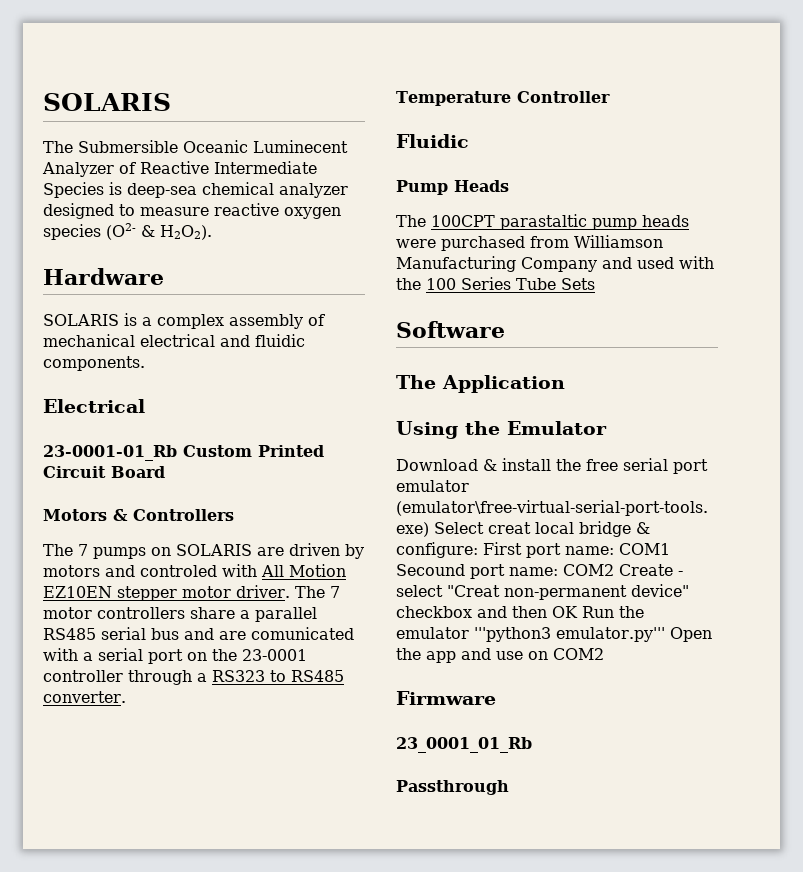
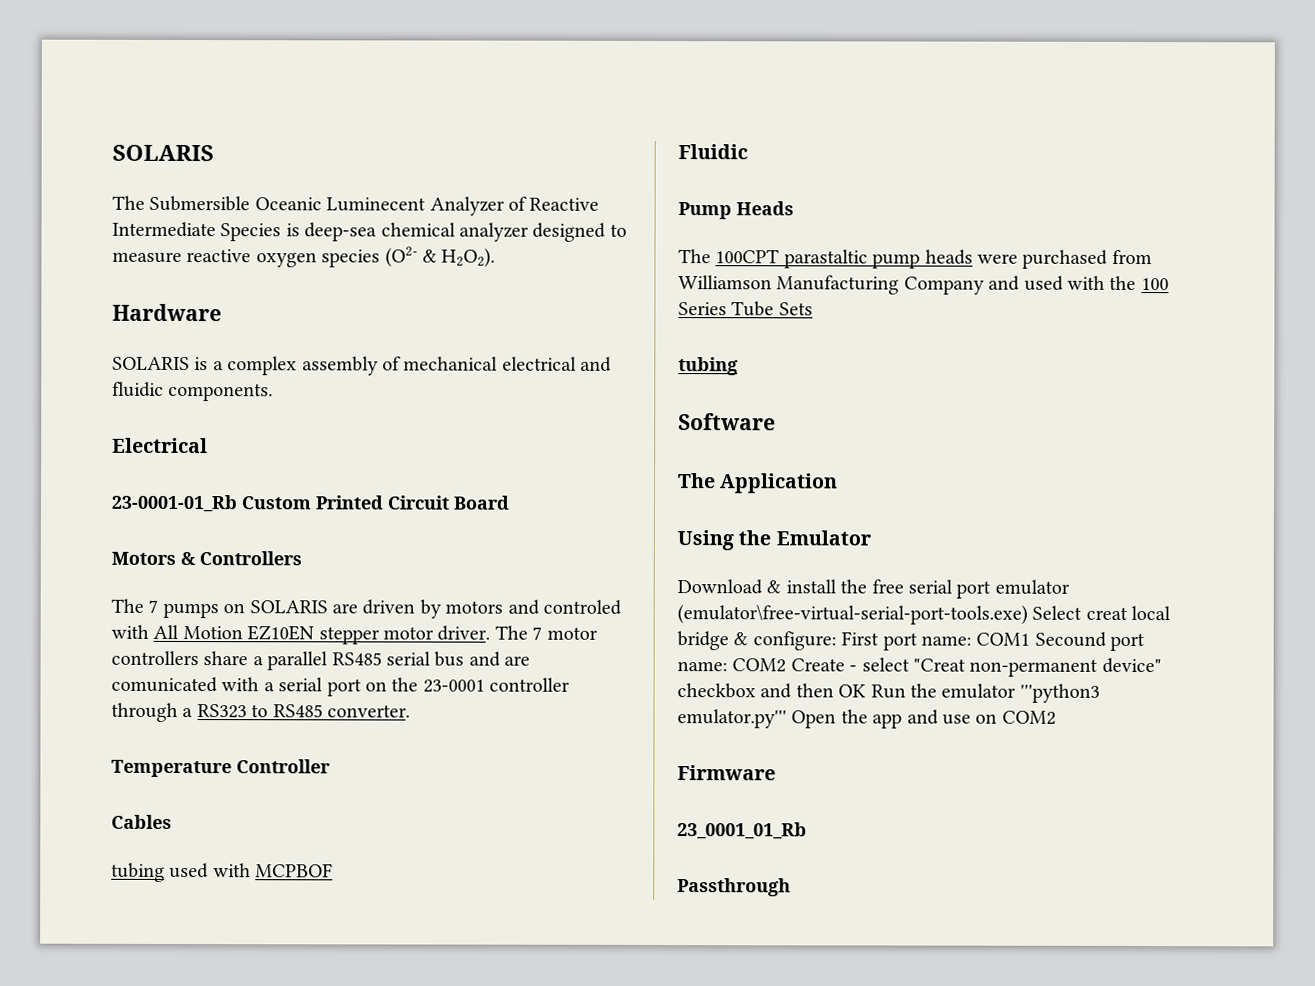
(610, 97) none -> [111,814,172,829] [111,862,334,882] // Cables // tubing used with MCPBOF
(595, 284) none -> [678,357,738,376] // tubing

